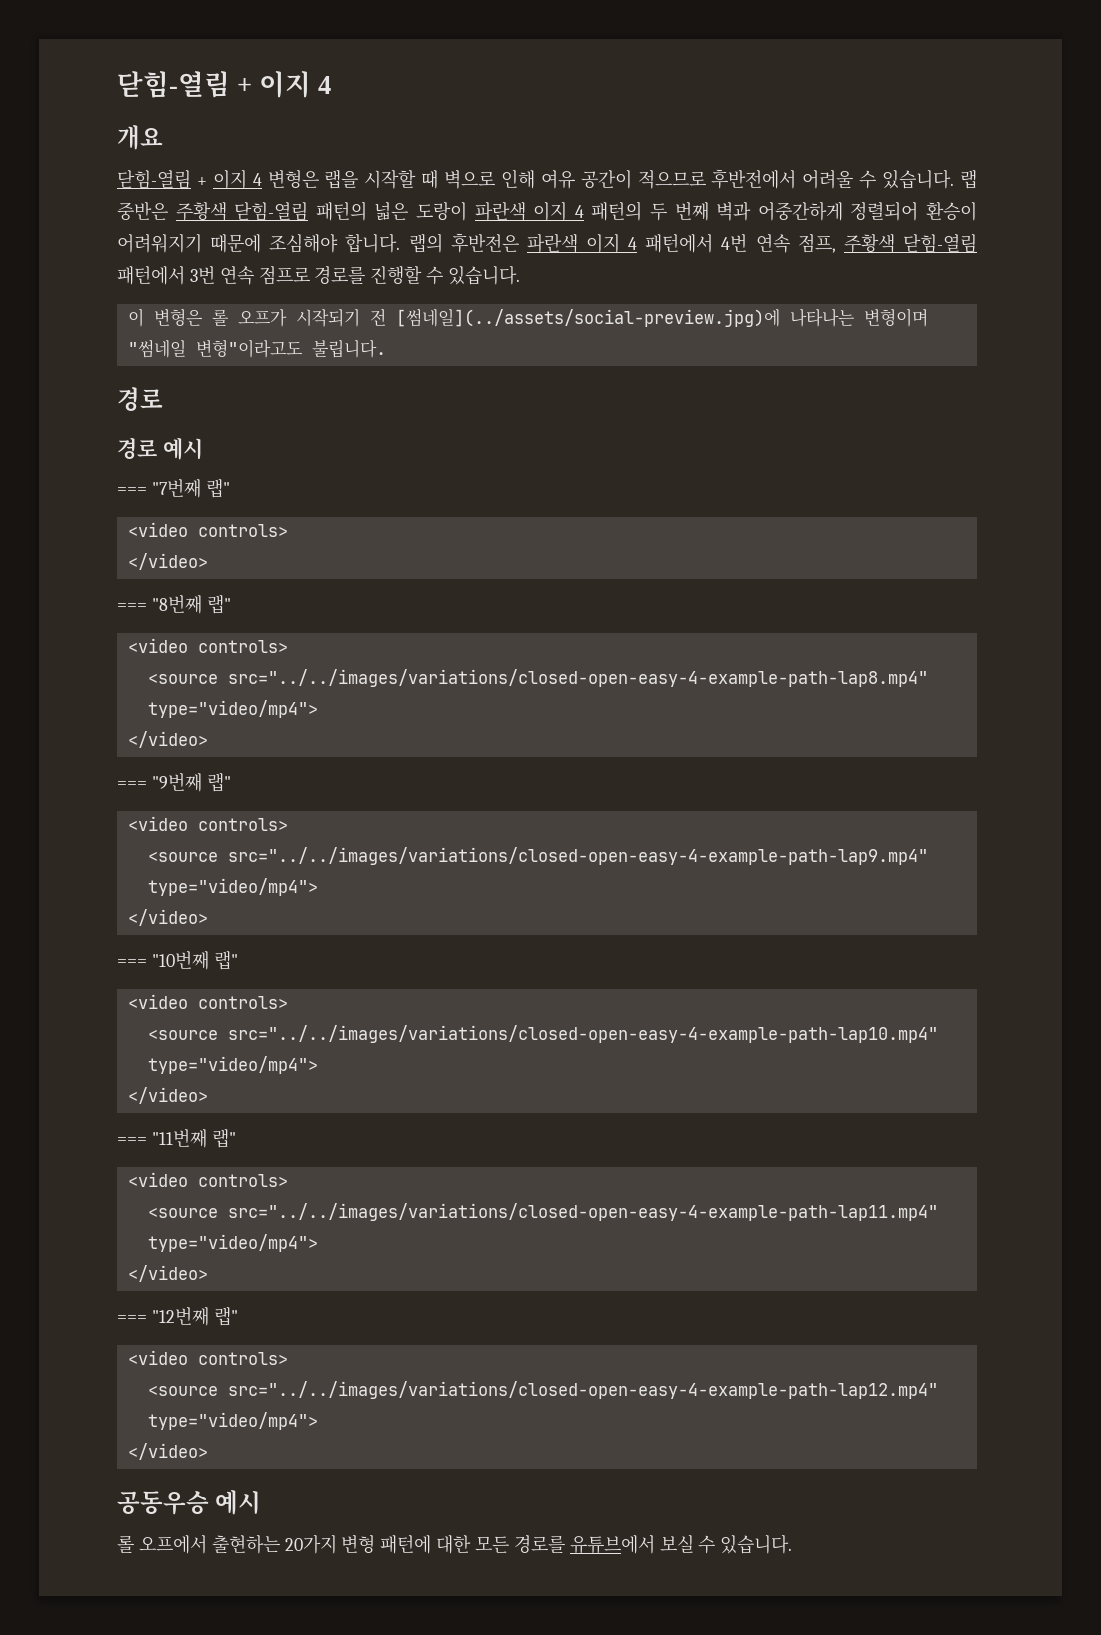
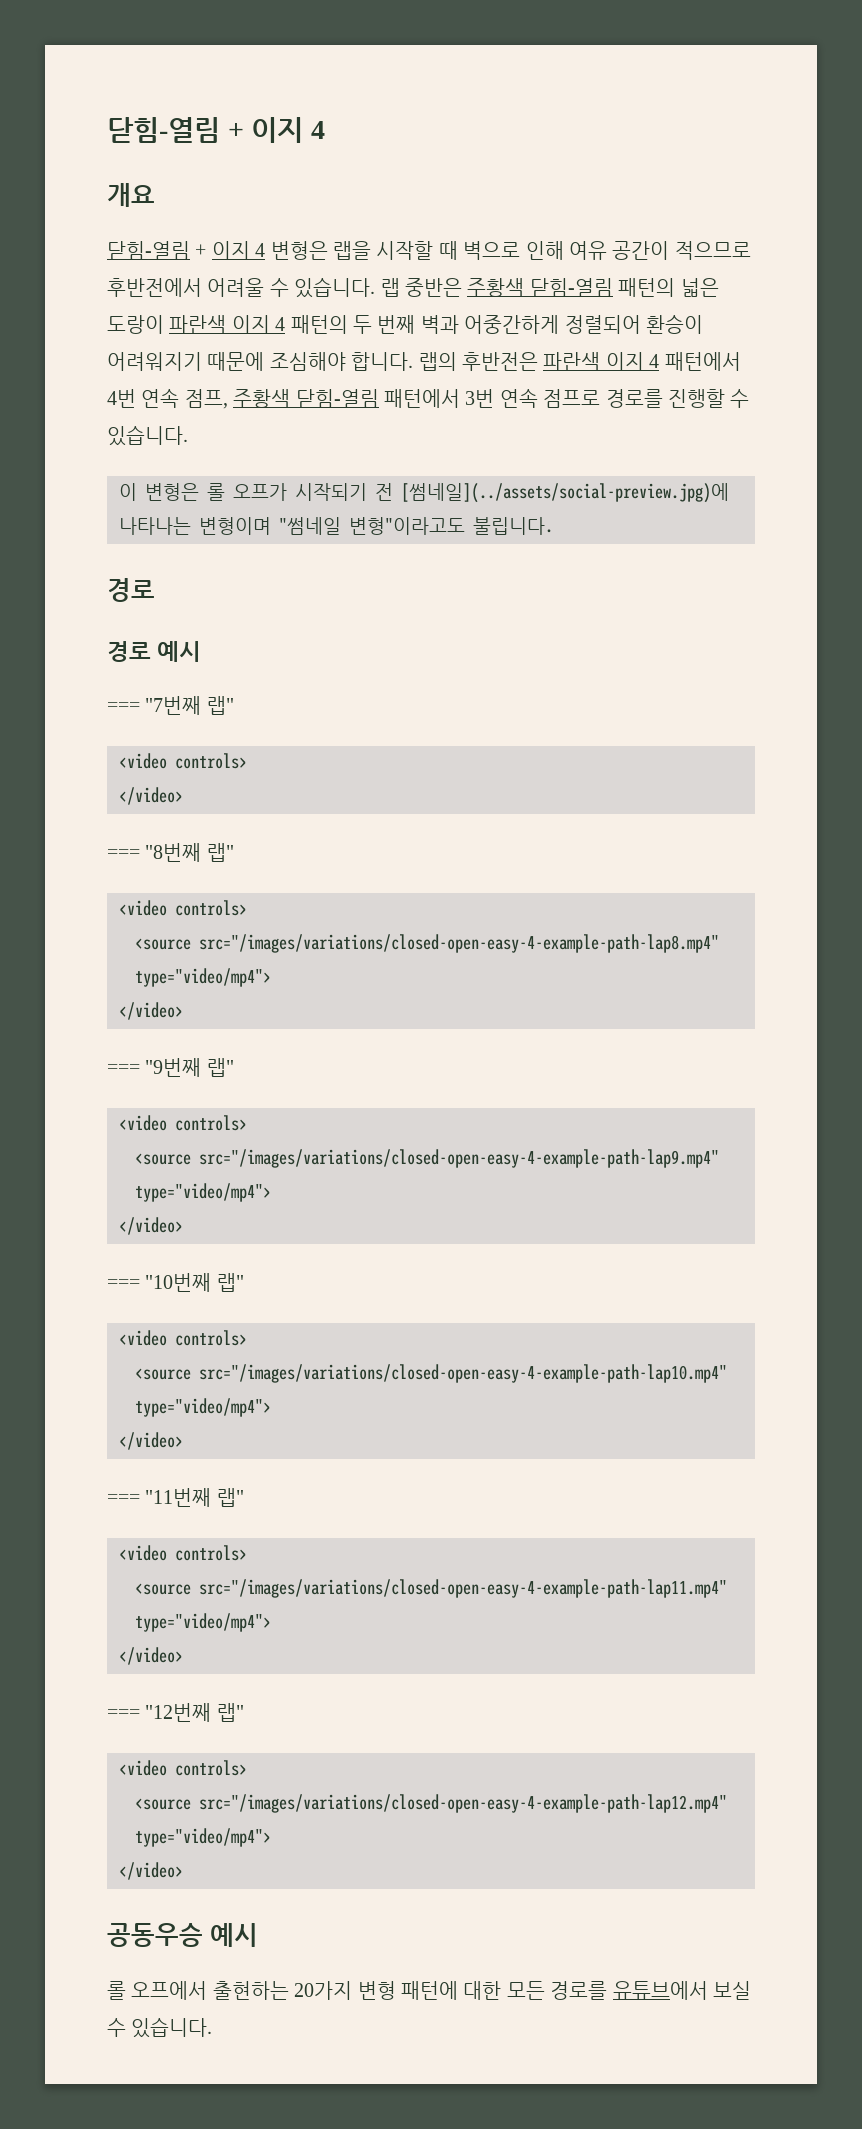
[227,669,928,687] src="../../images/variations/closed-open-easy-4-example-path-lap8.mp4" -> [199,934,719,953] src="/images/variations/closed-open-easy-4-example-path-lap8.mp4"
[227,847,928,865] src="../../images/variations/closed-open-easy-4-example-path-lap9.mp4" -> [199,1149,719,1168] src="/images/variations/closed-open-easy-4-example-path-lap9.mp4"
[227,1025,938,1043] src="../../images/variations/closed-open-easy-4-example-path-lap10.mp4" -> [199,1364,727,1383] src="/images/variations/closed-open-easy-4-example-path-lap10.mp4"
[227,1203,938,1221] src="../../images/variations/closed-open-easy-4-example-path-lap11.mp4" -> [199,1579,727,1598] src="/images/variations/closed-open-easy-4-example-path-lap11.mp4"
[227,1381,938,1399] src="../../images/variations/closed-open-easy-4-example-path-lap12.mp4" -> [199,1794,727,1813] src="/images/variations/closed-open-easy-4-example-path-lap12.mp4"

